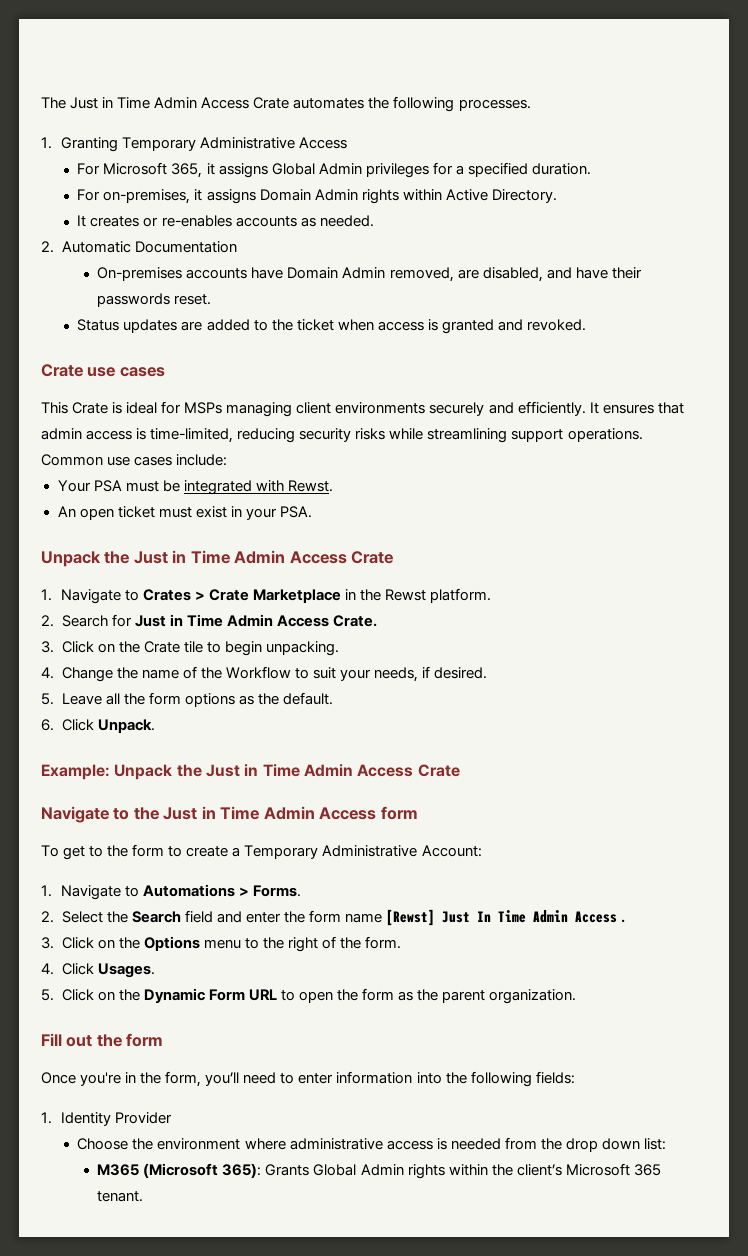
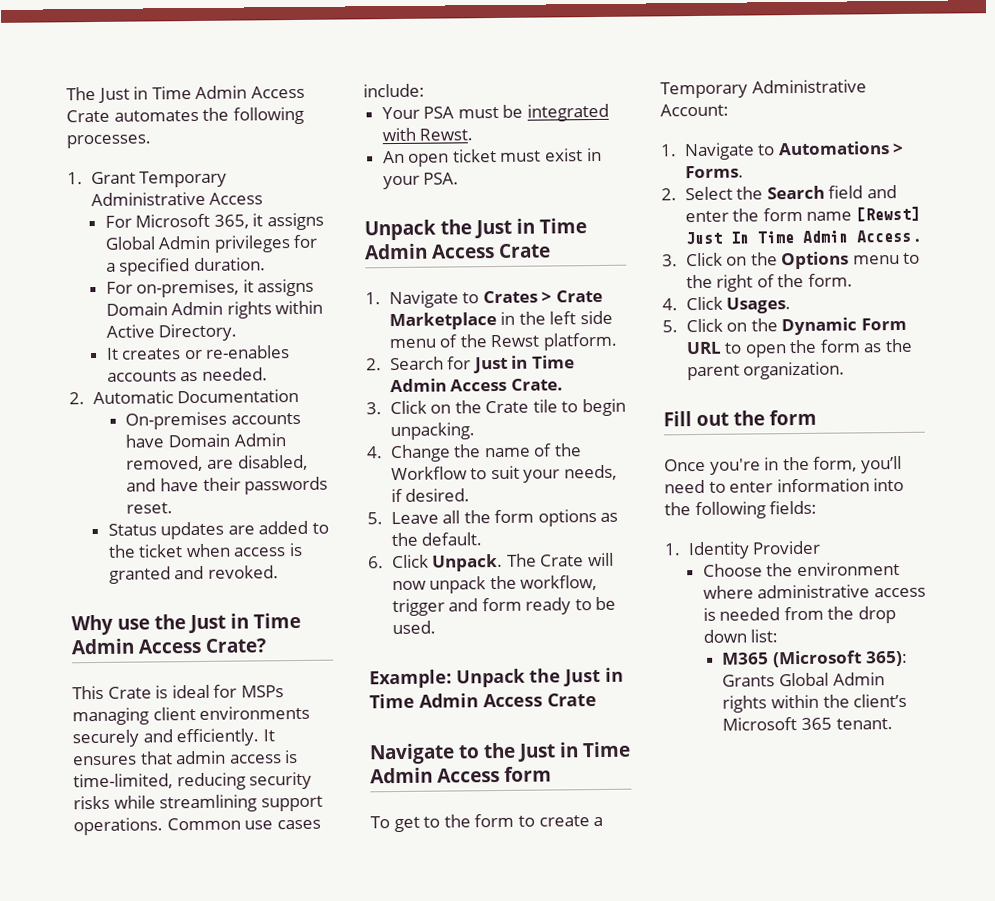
[60,137,118,152] Granting -> [90,171,136,185] Grant
[41,364,165,377] Crate use cases -> [71,612,301,636] [71,638,266,655] Why use the Just in Time Admin Access Crate?
(382, 595) none -> [549,310,613,325] [388,334,487,349] left side menu of the
(155, 726) none -> [506,552,614,567] [391,575,598,594] [391,596,617,617] [391,620,436,635] The Crate will now unpack the workflow, trigger and form ready to be used.

